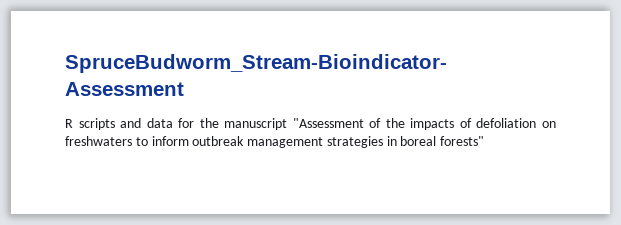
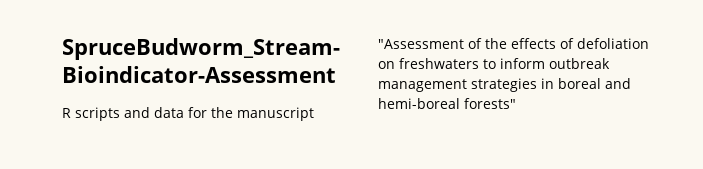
[410,118,455,130] impacts -> [510,38,556,49] effects
(437, 141) none -> [605,78,631,89] [378,98,460,109] and hemi-boreal

